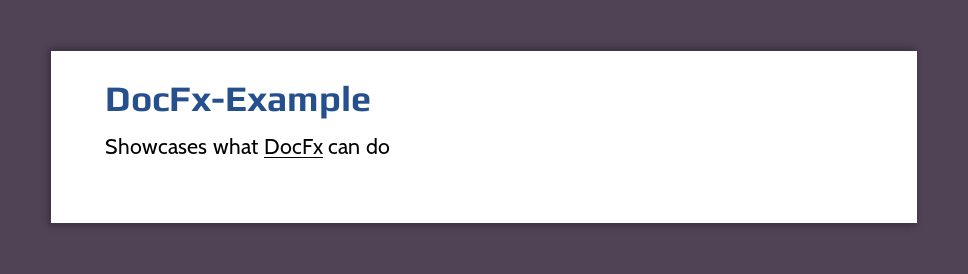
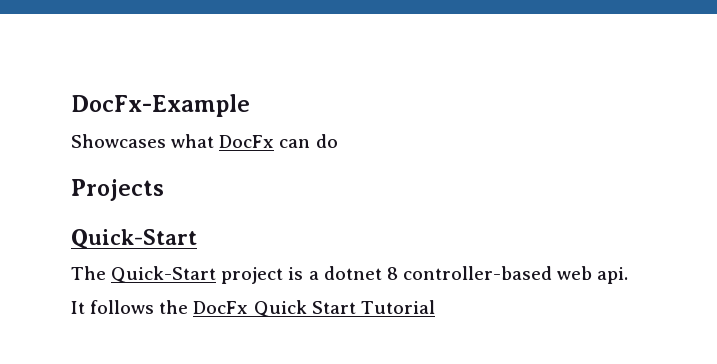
(391, 146) none -> [71,179,164,201] [71,229,197,249] [71,266,629,284] [71,300,435,317] // Projects // Quick-Start // The Quick-Start project is a dotnet 8 controller-based web api. // It follows the DocFx Quick Start Tutorial

